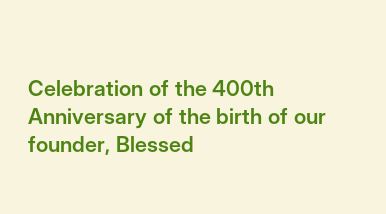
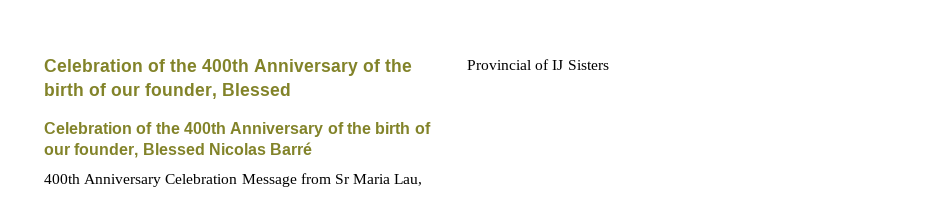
(194, 144) none -> [44,122,431,137] [44,142,313,158] [44,173,423,187] [467,59,609,70] // Celebration of the 400th Anniversary of the birth of our founder, Blessed Nicolas Barré // 400th Anniversary Celebration Message from Sr Maria Lau, Provincial of IJ Sisters

